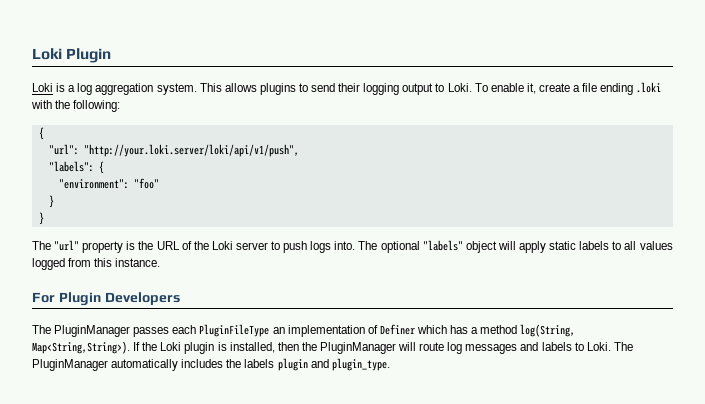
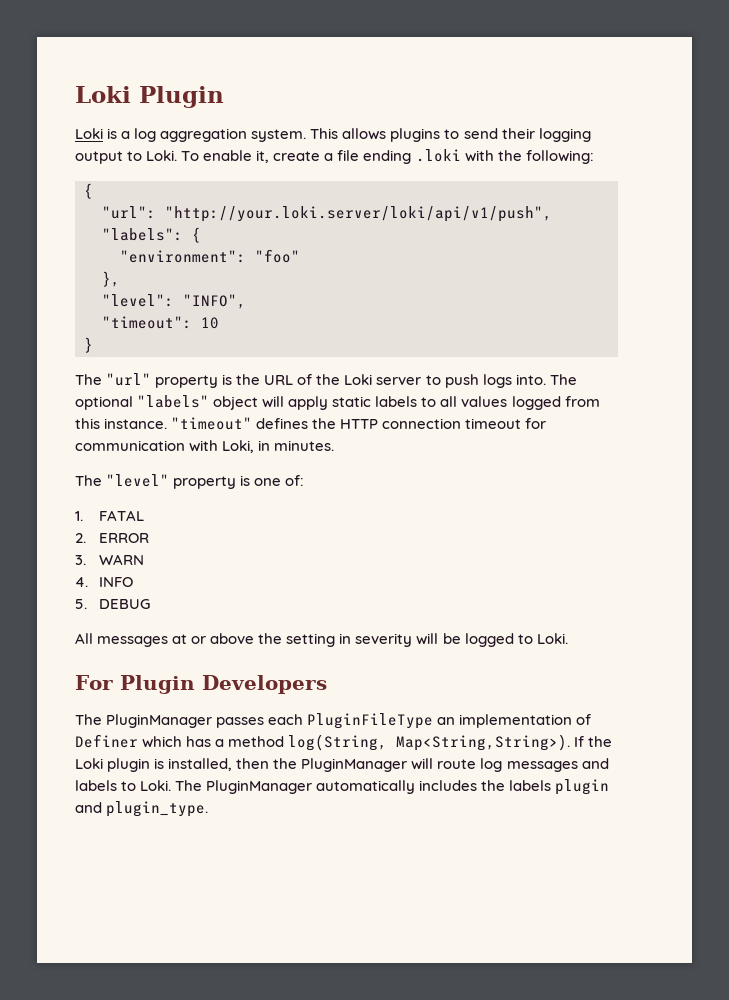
[48,195,54,208] } -> [102,271,120,287] [102,294,246,309] [102,316,219,329] }, // "level": "INFO", // "timeout": 10
(161, 262) none -> [171,417,547,430] [75,440,335,453] [75,474,305,489] [75,510,144,521] [75,533,149,543] [75,554,144,565] [75,577,133,587] [75,599,150,609] [75,633,568,647] "timeout" defines the HTTP connection timeout for communication with Loki, in minutes. // The "level" property is one of: // 1. FATAL // 2. ERROR // 3. WARN // 4. INFO // 5. DEBUG // All messages at or above the setting in severity will be logged to Loki.

